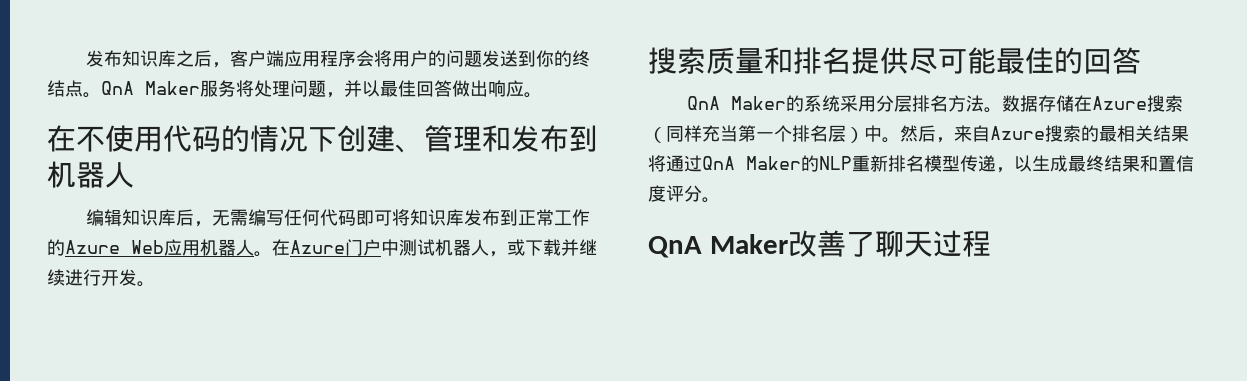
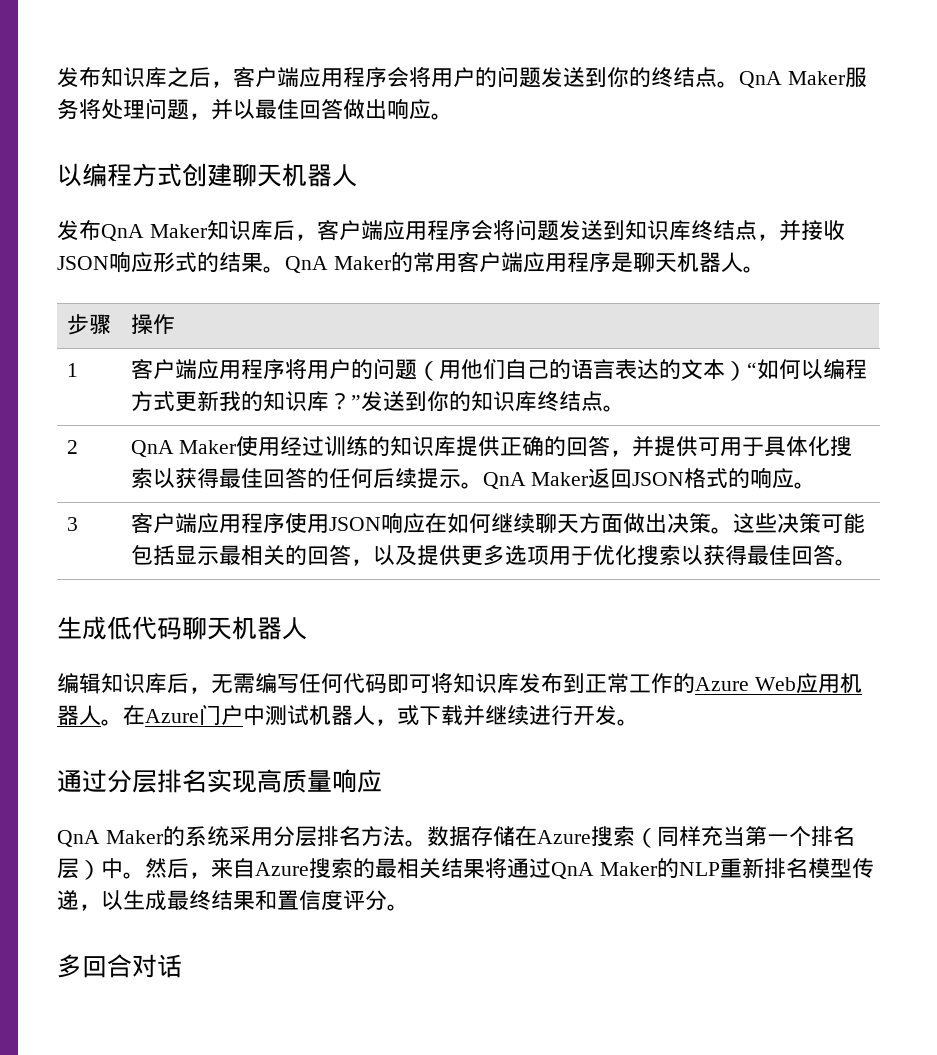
[47,125,598,153] 在不使用代码的情况下创建、管理和发布到 -> [57,163,357,187] [57,219,845,241] [57,251,765,273] [66,314,111,335] [130,314,175,334] [66,363,78,377] [130,358,867,381] [130,391,625,412] [66,440,78,454] [130,436,853,457] [130,467,817,489] [66,517,78,531] [130,512,865,534] [130,545,857,566] [57,616,232,640] 以编程方式创建聊天机器人 // 发布QnA Maker知识库后，客户端应用程序会将问题发送到知识库终结点，并接收JSON响应形式的结果。QnA Maker的常用客户端应用程序是聊天机器人。 // 步骤 | 操作 // 1 | 客户端应用程序将用户的问题（用他们自己的语言表达的文本）“如何以编程方式更新我的知识库？”发送到你的知识库终结点。 // 2 | QnA Maker使用经过训练的知识库提供正确的回答，并提供可用于具体化搜索以获得最佳回答的任何后续提示。QnA Maker返回JSON格式的响应。 // 3 | 客户端应用程序使用JSON响应在如何继续聊天方面做出决策。这些决策可能包括显示最相关的回答，以及提供更多选项用于优化搜索以获得最佳回答。 // 生成低代码聊天
[648,47,1141,74] 搜索质量和排名提供尽可能最佳的回答 -> [57,769,382,793] 通过分层排名实现高质量响应
[648,230,991,258] QnA Maker改善了聊天过程 -> [57,954,182,978] 多回合对话

